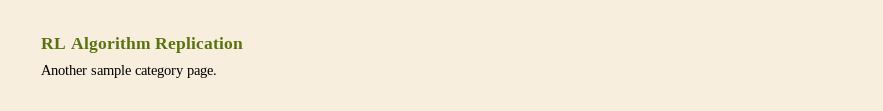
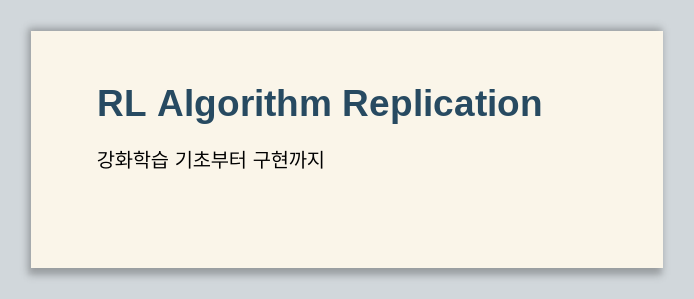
[41,65,217,78] Another sample category page. -> [97,150,325,169] 강화학습 기초부터 구현까지

